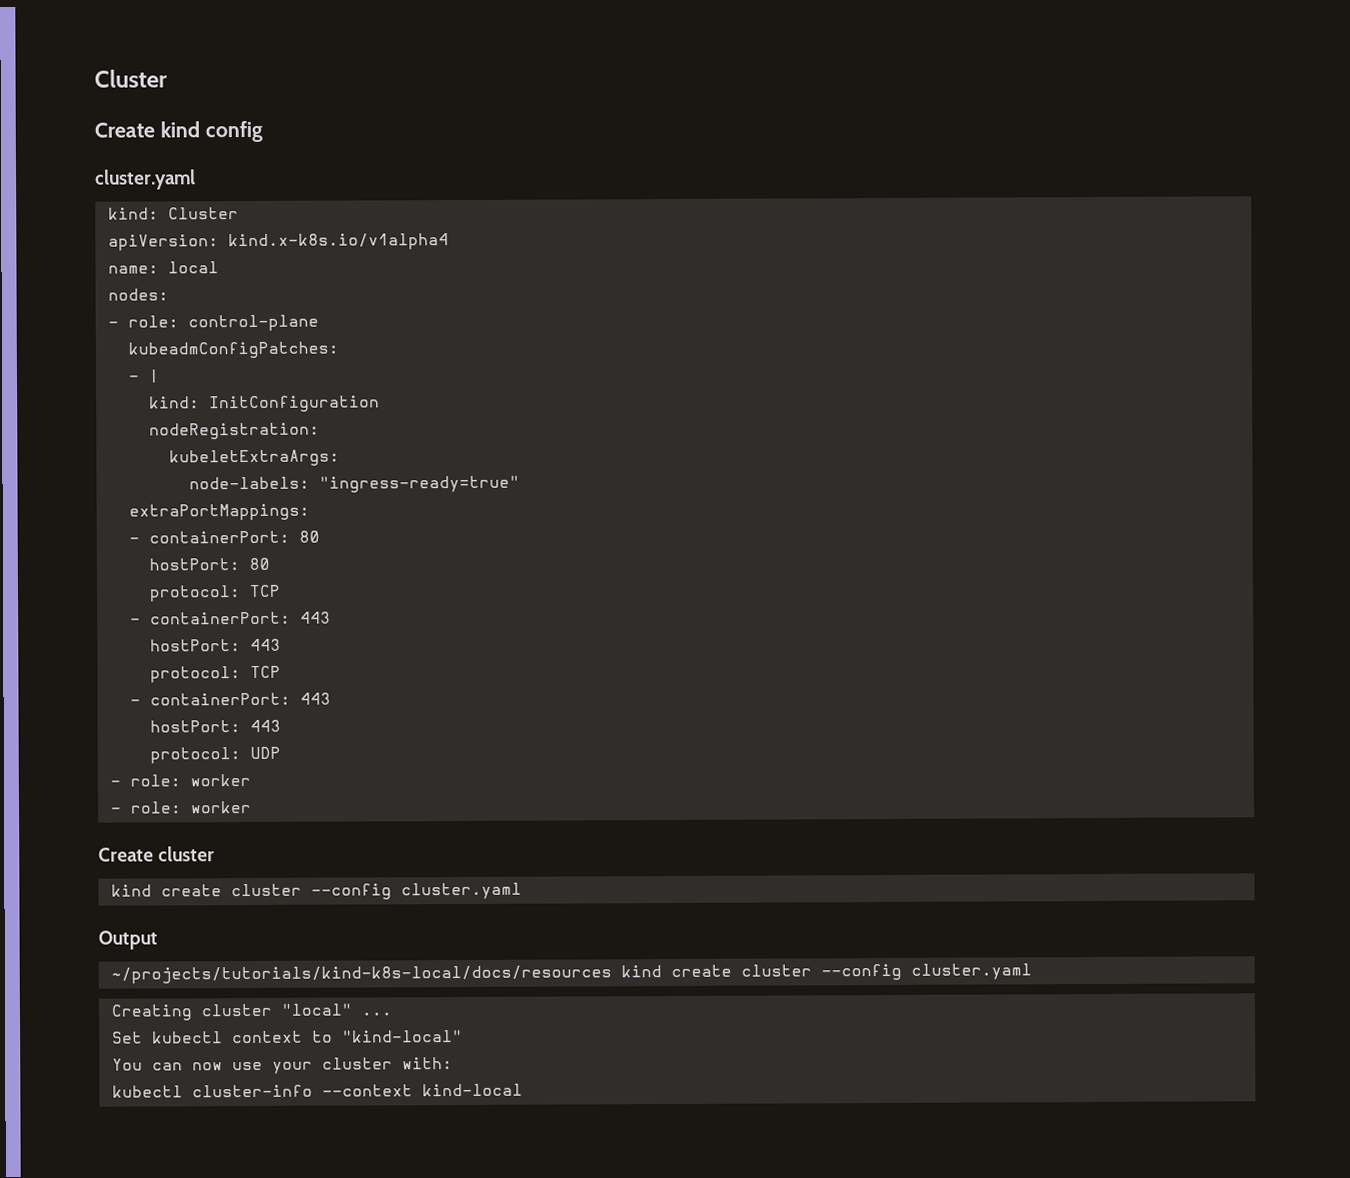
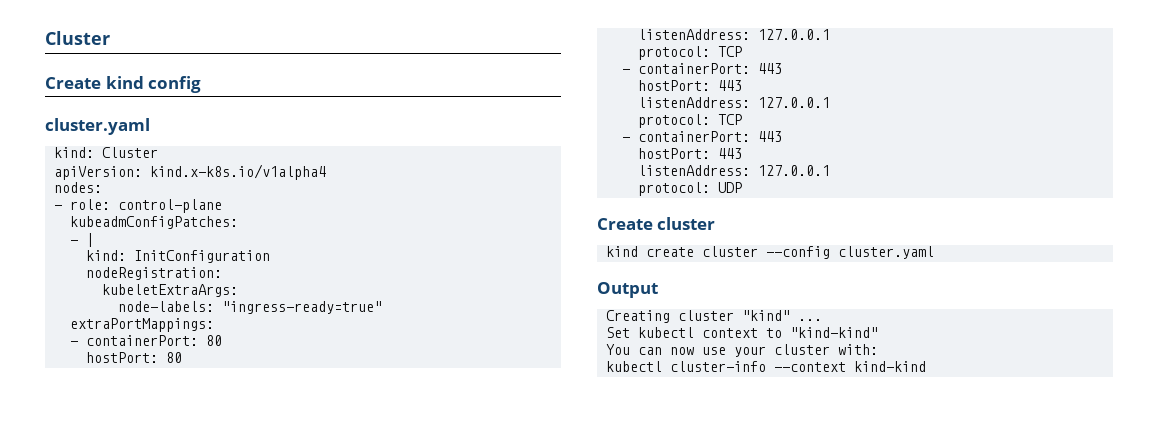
[107,261,219,274] // name: local -> (327, 172) none
[148,584,281,602] [129,611,331,625] [149,638,281,652] [149,665,281,683] [129,692,331,706] [149,719,281,733] [149,746,281,764] [109,774,251,787] [110,801,252,814] protocol: TCP // - containerPort: 443 // hostPort: 443 // protocol: TCP // - containerPort: 443 // hostPort: 443 // protocol: UDP // - role: worker // - role: worker -> [638,29,831,40] [638,46,743,60] [622,63,783,74] [638,80,743,91] [638,97,831,108] [638,114,743,128] [622,131,783,142] [638,148,743,159] [638,165,831,176] [638,182,743,196] listenAddress: 127.0.0.1 // protocol: TCP // - containerPort: 443 // hostPort: 443 // listenAddress: 127.0.0.1 // protocol: TCP // - containerPort: 443 // hostPort: 443 // listenAddress: 127.0.0.1 // protocol: UDP
[110,963,1032,984] // ~/projects/tutorials/kind-k8s-local/docs/resources kind create cluster --config cluster.yaml -> (658, 290) none
[280,1003,353,1016] "local" -> [742,310,791,321] "kind"
[341,1030,463,1043] "kind-local" -> [790,327,879,338] "kind-kind"
[421,1083,523,1097] kind-local -> [854,361,927,372] kind-kind

